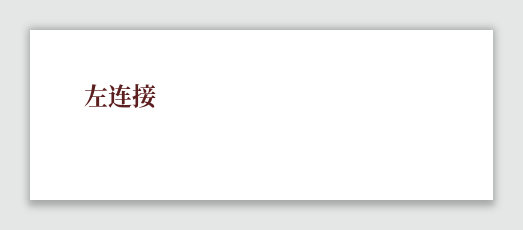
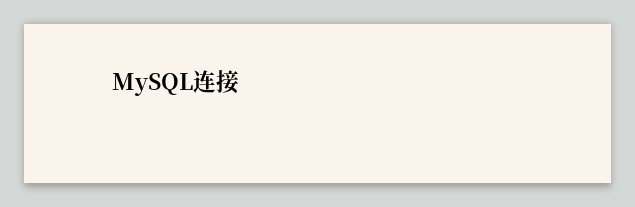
[84,84,108,107] 左 -> [112,73,193,96] MySQL

